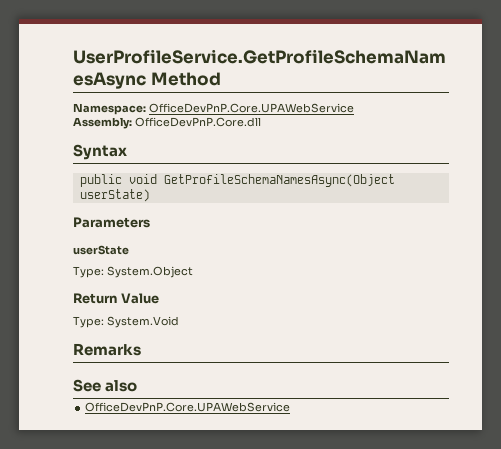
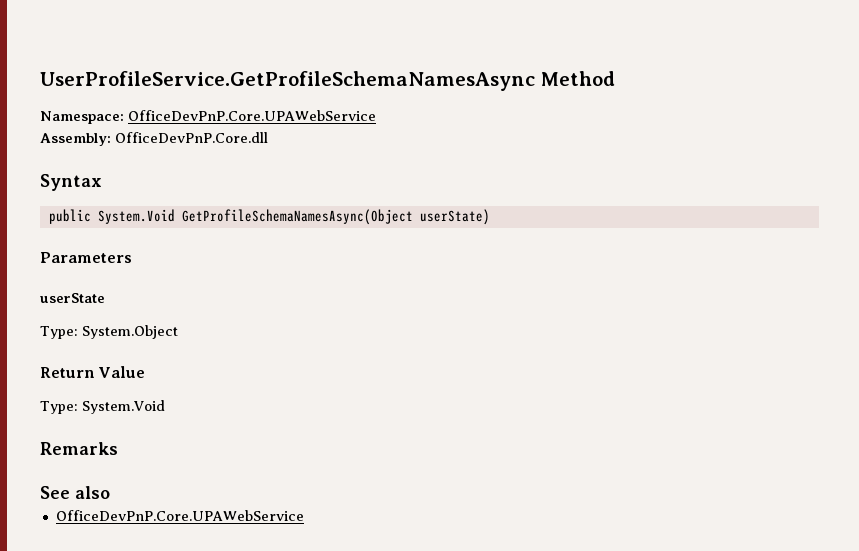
[128,174,157,184] void -> [97,209,175,224] System.Void

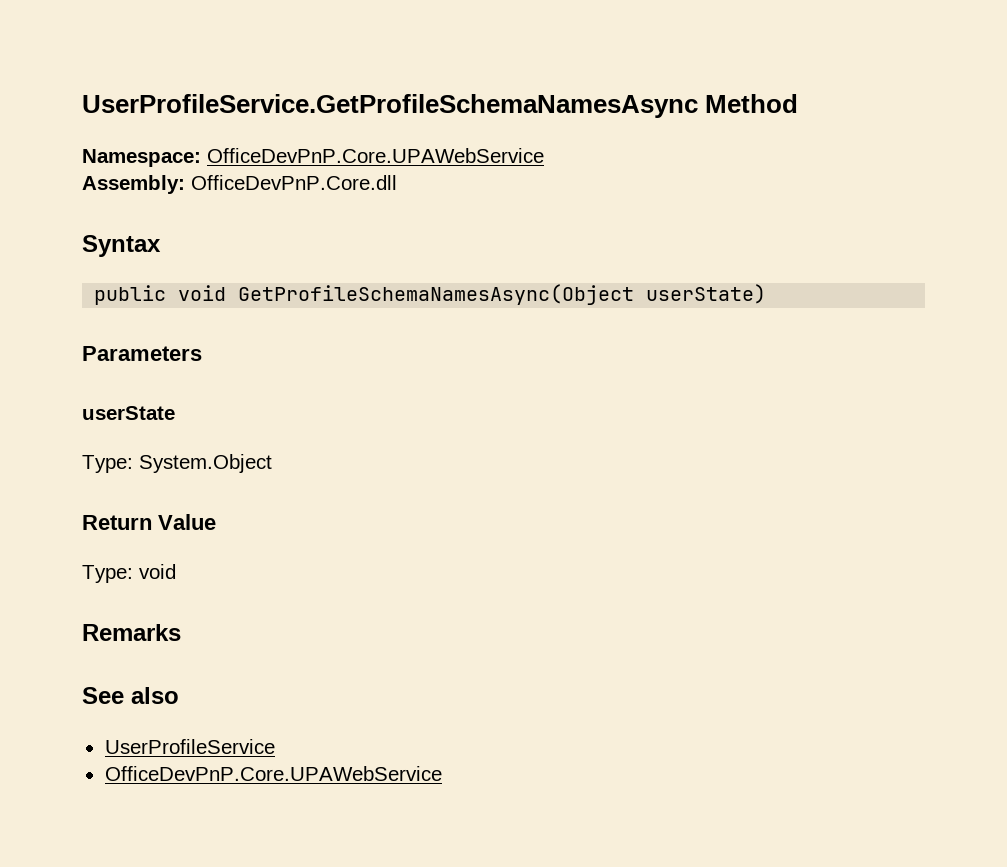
[97,209,175,224] System.Void -> [178,285,227,301] void
[82,400,165,414] System.Void -> [139,564,176,579] void
(110, 492) none -> [104,739,275,754] // UserProfileService

